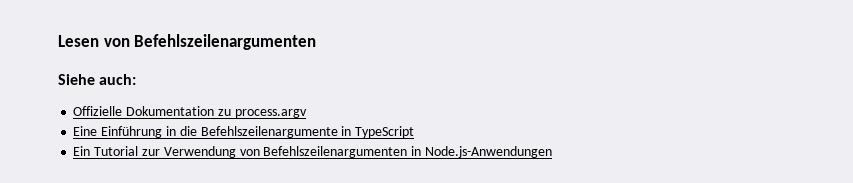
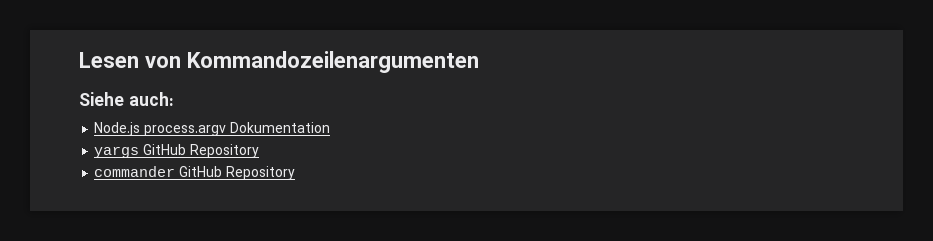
[134,34,317,50] Befehlszeilenargumenten -> [187,51,479,73] Kommandozeilenargumenten
[73,106,123,116] Offizielle -> [94,122,227,136] Node.js process.argv
[217,109,307,118] [73,126,415,138] [73,146,552,158] zu process.argv // Eine Einführung in die Befehlszeilenargumente in TypeScript // Ein Tutorial zur Verwendung von Befehlszeilenargumenten in Node.js-Anwendungen -> [94,144,260,158] [94,166,296,180] // yargs GitHub Repository // commander GitHub Repository

